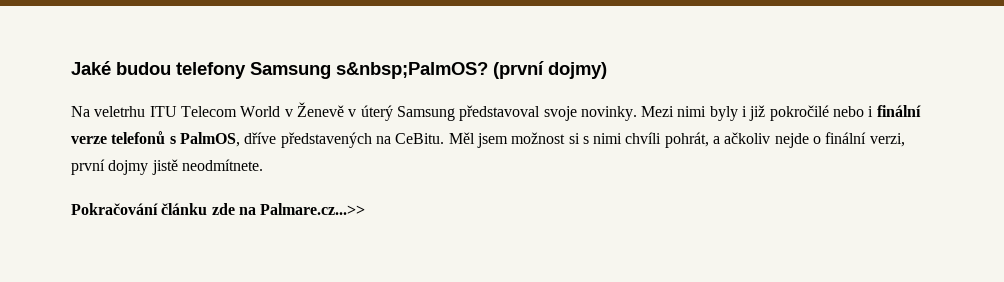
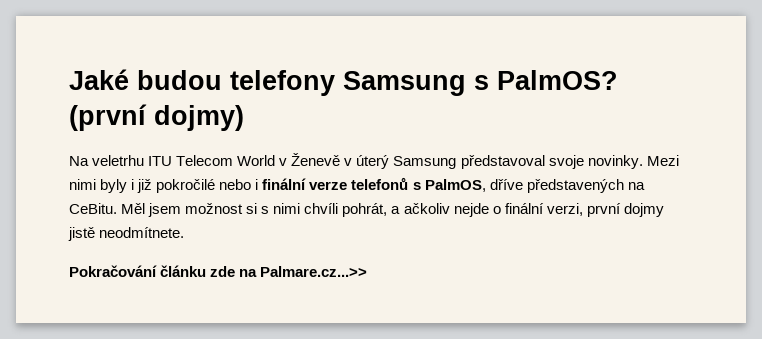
[336,62,488,79] s&nbsp;PalmOS? -> [474,70,618,90] s PalmOS?

